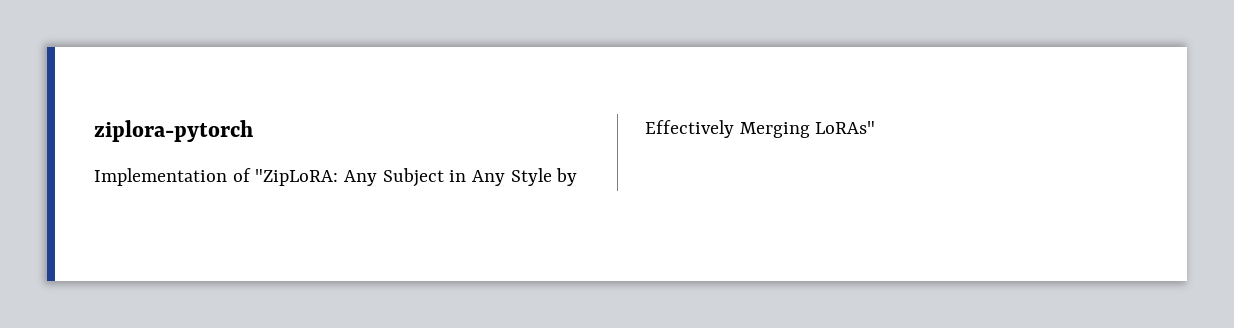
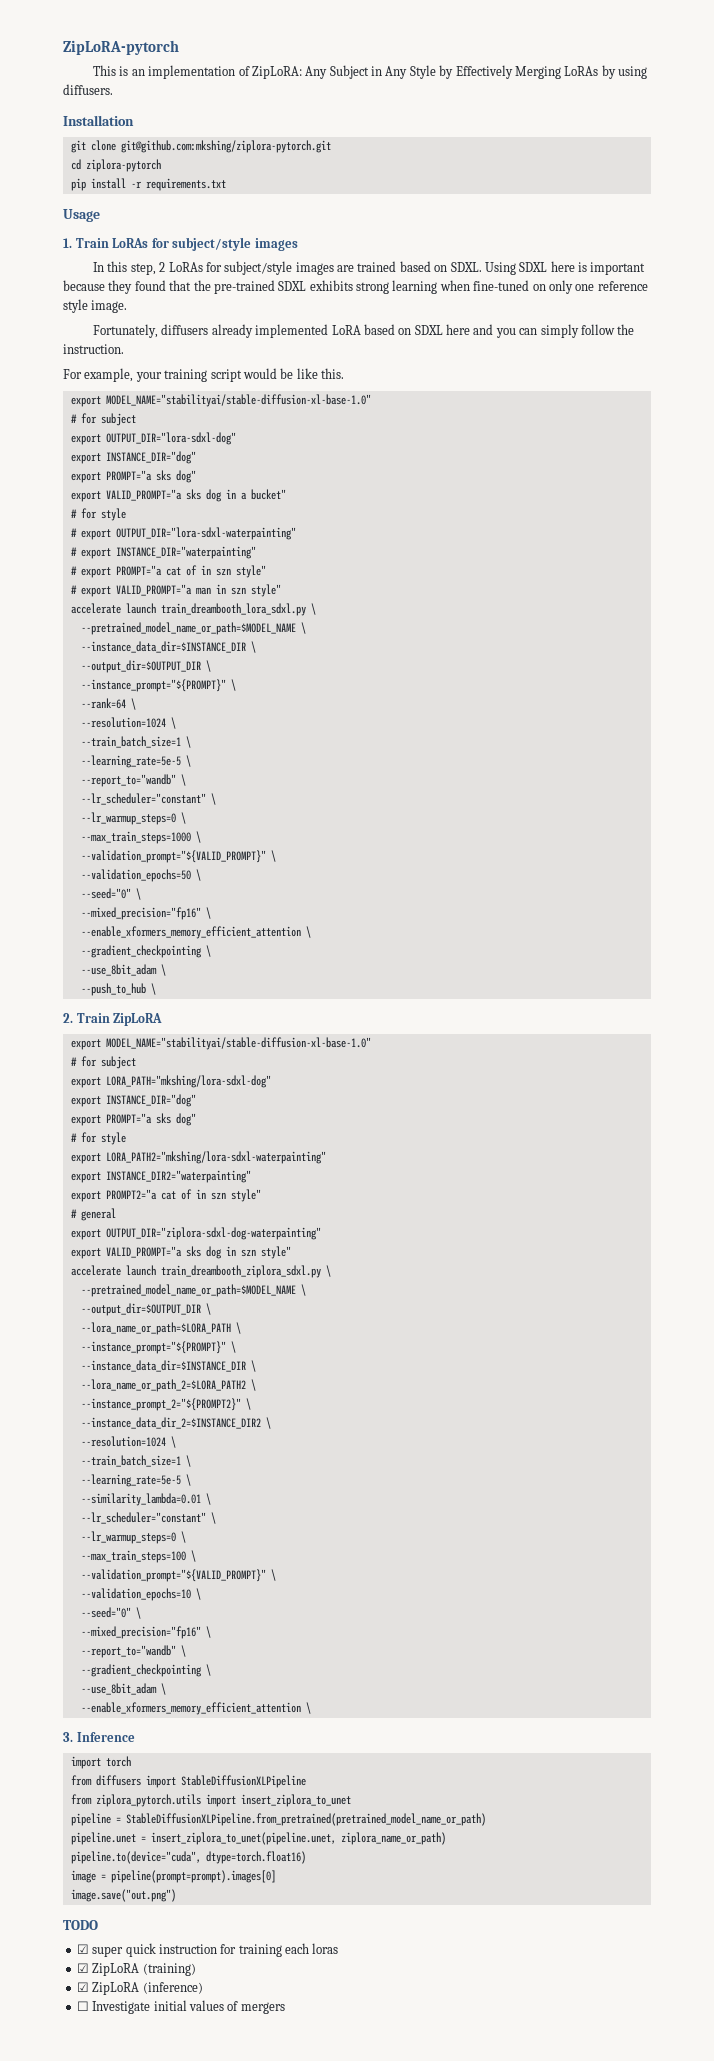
[94,120,253,142] [94,168,339,186] ziplora-pytorch // Implementation of "ZipLoRA: -> [63,40,179,55] [93,65,302,79] ZipLoRA-pytorch // This is an implementation of ZipLoRA:
[815,121,876,134] LoRAs" -> [564,65,648,79] [63,84,113,95] [63,115,134,126] [70,140,331,153] [70,159,161,172] [70,178,226,191] [63,209,100,222] [63,237,298,251] [93,261,646,275] [63,280,648,294] [63,299,128,313] [93,324,635,338] [63,344,124,354] [63,368,344,382] [70,394,371,407] [70,413,136,426] [70,432,236,445] [70,451,196,464] [70,470,196,483] [70,489,286,502] [70,508,126,521] [70,527,296,540] [70,546,256,559] [70,565,266,578] [70,584,281,597] [70,603,316,616] [80,622,306,635] [80,641,256,653] [80,660,211,673] [80,679,236,692] [80,698,136,710] [80,717,176,729] [80,736,191,748] [80,755,191,768] [80,774,186,787] [80,793,216,805] [80,812,186,825] [80,831,201,844] [80,850,276,863] [80,869,201,882] [80,888,141,900] [80,907,211,920] [80,926,311,939] [80,945,211,958] [80,964,166,976] [80,983,156,996] [63,1013,163,1026] [70,1037,371,1050] [70,1056,136,1069] [70,1075,271,1088] [70,1094,196,1107] [70,1113,196,1126] [70,1132,126,1145] [70,1151,326,1164] [70,1170,251,1183] [70,1189,261,1202] [70,1208,116,1221] [70,1227,321,1240] [70,1246,291,1259] [70,1265,331,1278] [80,1284,306,1297] [80,1303,211,1316] [80,1322,241,1335] [80,1341,236,1354] [80,1360,256,1372] [80,1379,256,1392] [80,1398,251,1411] [80,1417,271,1429] [80,1436,176,1448] [80,1455,191,1467] [80,1474,191,1487] [80,1493,211,1506] [80,1512,216,1524] [80,1531,186,1544] [80,1550,196,1563] [80,1569,276,1582] [80,1588,201,1601] [80,1607,141,1619] [80,1626,211,1639] [80,1645,186,1658] [80,1664,211,1677] [80,1683,166,1695] [80,1702,311,1715] [63,1732,135,1742] [70,1756,131,1769] [70,1775,306,1788] [70,1794,351,1807] [70,1813,486,1826] [70,1832,446,1845] [70,1851,306,1864] [70,1870,276,1883] [70,1889,176,1902] [63,1920,98,1930] [76,1943,339,1957] [76,1963,196,1976] [76,1982,203,1995] [76,2000,285,2014] LoRAs by using diffusers. // Installation // git clone git@github.com:mkshing/ziplora-pytorch.git // cd ziplora-pytorch // pip install -r requirements.txt // Usage // 1. Train LoRAs for subject/style images // In this step, 2 LoRAs for subject/style images are trained based on SDXL. Using SDXL here is important because they found that the pre-trained SDXL exhibits strong learning when fine-tuned on only one reference style image. // Fortunately, diffusers already implemented LoRA based on SDXL here and you can simply follow the instruction. // For example, your training script would be like this. // export MODEL_NAME="stabilityai/stable-diffusion-xl-base-1.0" // # for subject // export OUTPUT_DIR="lora-sdxl-dog" // export INSTANCE_DIR="dog" // export PROMPT="a sks dog" // export VALID_PROMPT="a sks dog in a bucket" // # for style // # export OUTPUT_DIR="lora-sdxl-waterpainting" // # export INSTANCE_DIR="waterpainting" // # export PROMPT="a cat of in szn style" // # export VALID_PROMPT="a man in szn style" // accelerate launch train_dreambooth_lora_sdxl.py \ // --pretrained_model_name_or_path=$MODEL_NAME \ // --instance_data_dir=$INSTANCE_DIR \ // --output_dir=$OUTPUT_DIR \ // --instance_prompt="${PROMPT}" \ // --rank=64 \ // --resolution=1024 \ // --train_batch_size=1 \ // --learning_rate=5e-5 \ // --report_to="wandb" \ // --lr_scheduler="constant" \ // --lr_warmup_steps=0 \ // --max_train_steps=1000 \ // --validation_prompt="${VALID_PROMPT}" \ // --validation_epochs=50 \ // --seed="0" \ // --mixed_precision="fp16" \ // --enable_xformers_memory_efficient_attention \ // --gradient_checkpointing \ // --use_8bit_adam \ // --push_to_hub \ // 2. Train ZipLoRA // export MODEL_NAME="stabilityai/stable-diffusion-xl-base-1.0" // # for subject // export LORA_PATH="mkshing/lora-sdxl-dog" // export INSTANCE_DIR="dog" // export PROMPT="a sks dog" // # for style // export LORA_PATH2="mkshing/lora-sdxl-waterpainting" // export INSTANCE_DIR2="waterpainting" // export PROMPT2="a cat of in szn style" // # general // export OUTPUT_DIR="ziplora-sdxl-dog-waterpainting" // export VALID_PROMPT="a sks dog in szn style" // accelerate launch train_dreambooth_ziplora_sdxl.py \ // --pretrained_model_name_or_path=$MODEL_NAME \ // --output_dir=$OUTPUT_DIR \ // --lora_name_or_path=$LORA_PATH \ // --instance_prompt="${PROMPT}" \ // --instance_data_dir=$INSTANCE_DIR \ // --lora_name_or_path_2=$LORA_PATH2 \ // --instance_prompt_2="${PROMPT2}" \ // --instance_data_dir_2=$INSTANCE_DIR2 \ // --resolution=1024 \ // --train_batch_size=1 \ // --learning_rate=5e-5 \ // --similarity_lambda=0.01 \ // --lr_scheduler="constant" \ // --lr_warmup_steps=0 \ // --max_train_steps=100 \ // --validation_prompt="${VALID_PROMPT}" \ // --validation_epochs=10 \ // --seed="0" \ // --mixed_precision="fp16" \ // --report_to="wandb" \ // --gradient_checkpointing \ // --use_8bit_adam \ // --enable_xformers_memory_efficient_attention \ // 3. Inference // import torch // from diffusers import StableDiffusionXLPipeline // from ziplora_pytorch.utils import insert_ziplora_to_unet // pipeline = StableDiffusionXLPipeline.from_pretrained(pretrained_model_name_or_path) // pipeline.unet = insert_ziplora_to_unet(pipeline.unet, ziplora_name_or_path) // pipeline.to(device="cuda", dtype=torch.float16) // image = pipeline(prompt=prompt).images[0] // image.save("out.png") // TODO // ☑ super quick instruction for training each loras // ☑ ZipLoRA (training) // ☑ ZipLoRA (inference) // ☐ Investigate initial values of mergers

